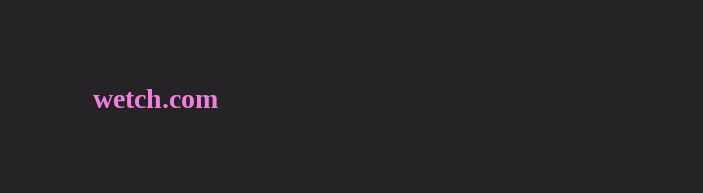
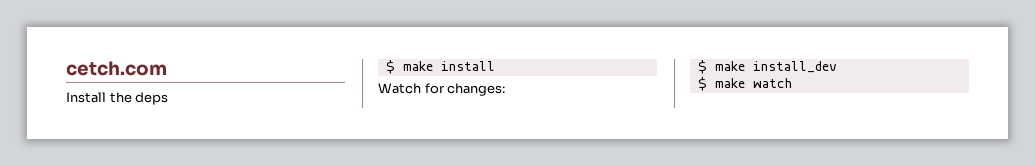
[93,89,218,108] wetch.com -> [66,61,167,76] [66,92,169,105] [385,60,495,74] [378,83,506,96] [697,60,837,74] [697,77,792,91] cetch.com // Install the deps // $ make install // Watch for changes: // $ make install_dev // $ make watch

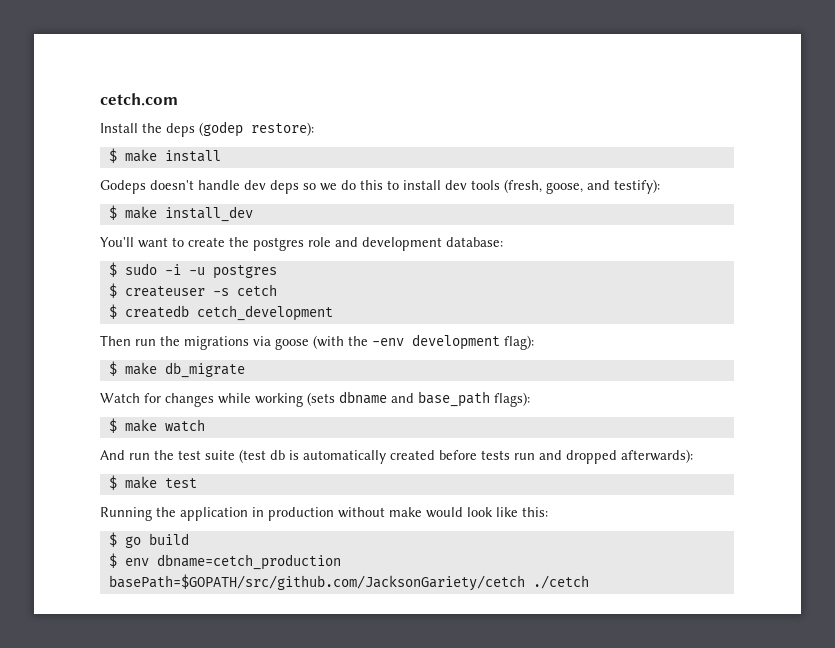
(169, 98) none -> [199,121,314,137] (godep restore):
[378,83,506,96] [697,60,837,74] [697,77,792,91] Watch for changes: // $ make install_dev // $ make watch -> [100,179,660,194] [108,205,253,222] [100,237,503,251] [108,262,277,279] [108,283,277,298] [108,304,333,321] [100,334,534,350] [108,361,245,378] [100,391,530,407] [108,418,205,433] [100,449,693,464] [108,475,197,490] [100,507,548,521] [108,532,189,548] [108,553,341,570] [108,574,589,591] Godeps doesn't handle dev deps so we do this to install dev tools (fresh, goose, and testify): // $ make install_dev // You'll want to create the postgres role and development database: // $ sudo -i -u postgres // $ createuser -s cetch // $ createdb cetch_development // Then run the migrations via goose (with the -env development flag): // $ make db_migrate // Watch for changes while working (sets dbname and base_path flags): // $ make watch // And run the test suite (test db is automatically created before tests run and dropped afterwards): // $ make test // Running the application in production without make would look like this: // $ go build // $ env dbname=cetch_production basePath=$GOPATH/src/github.com/JacksonGariety/cetch ./cetch

